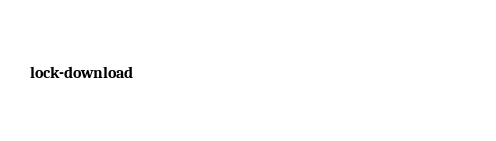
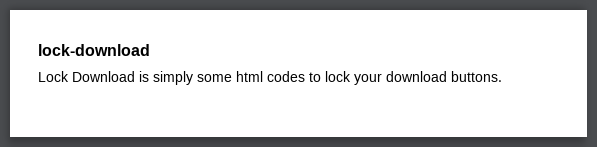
(133, 72) none -> [38,71,502,85] // Lock Download is simply some html codes to lock your download buttons.

